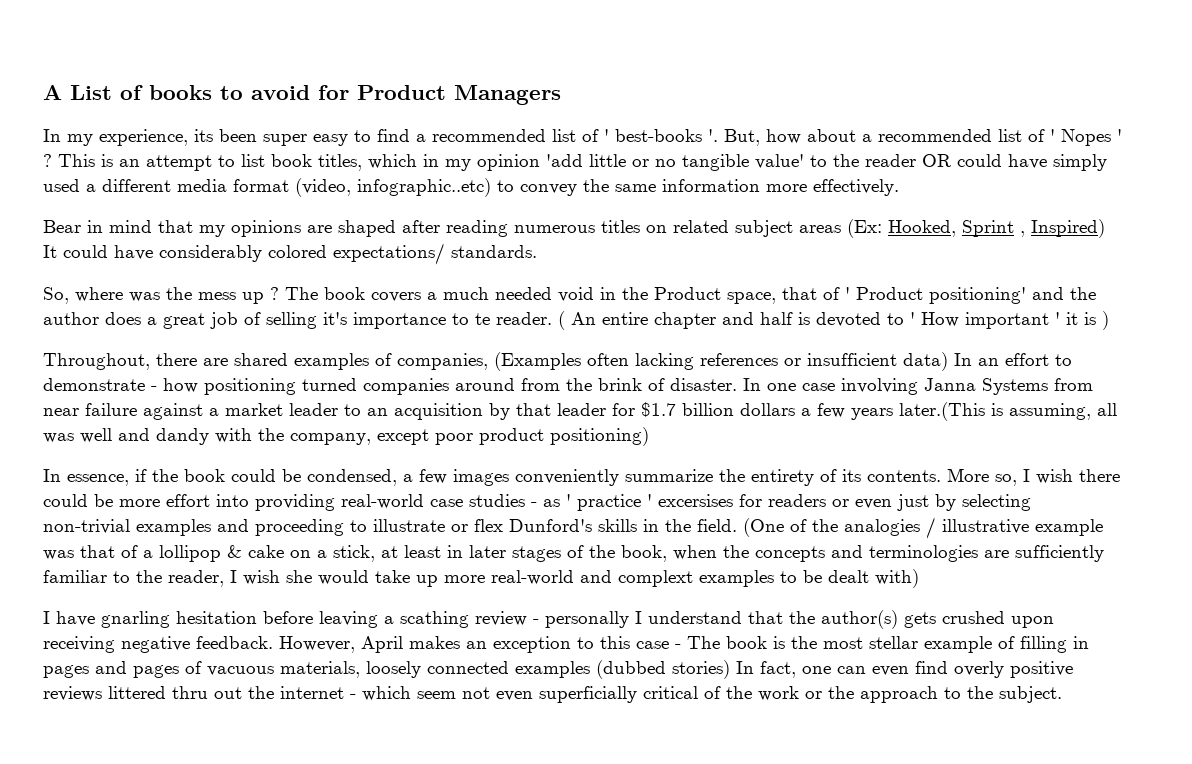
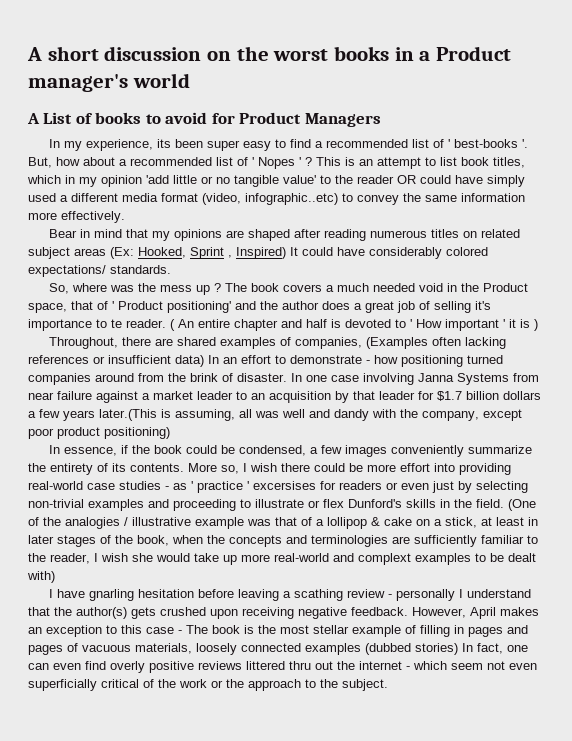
[43,85,62,100] A -> [27,46,512,61] [28,73,190,92] [27,113,40,124] A short discussion on the worst books in a Product manager's world // A

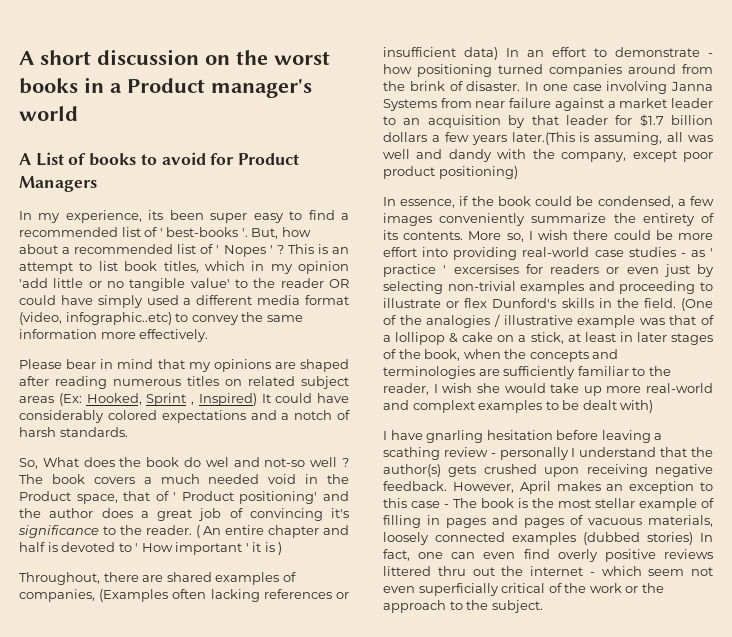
[48,229,77,238] Bear -> [19,359,97,369] Please bear
[28,265,171,277] [48,283,210,295] expectations/ standards. // So, where was the mess up -> [161,410,350,423] [19,427,128,437] [19,457,338,469] expectations and a notch of harsh standards. // So, What does the book do wel and not-so well
[434,301,491,313] [28,319,122,331] selling it's importance to te -> [249,508,349,521] [18,525,142,538] convincing it's significance to the

